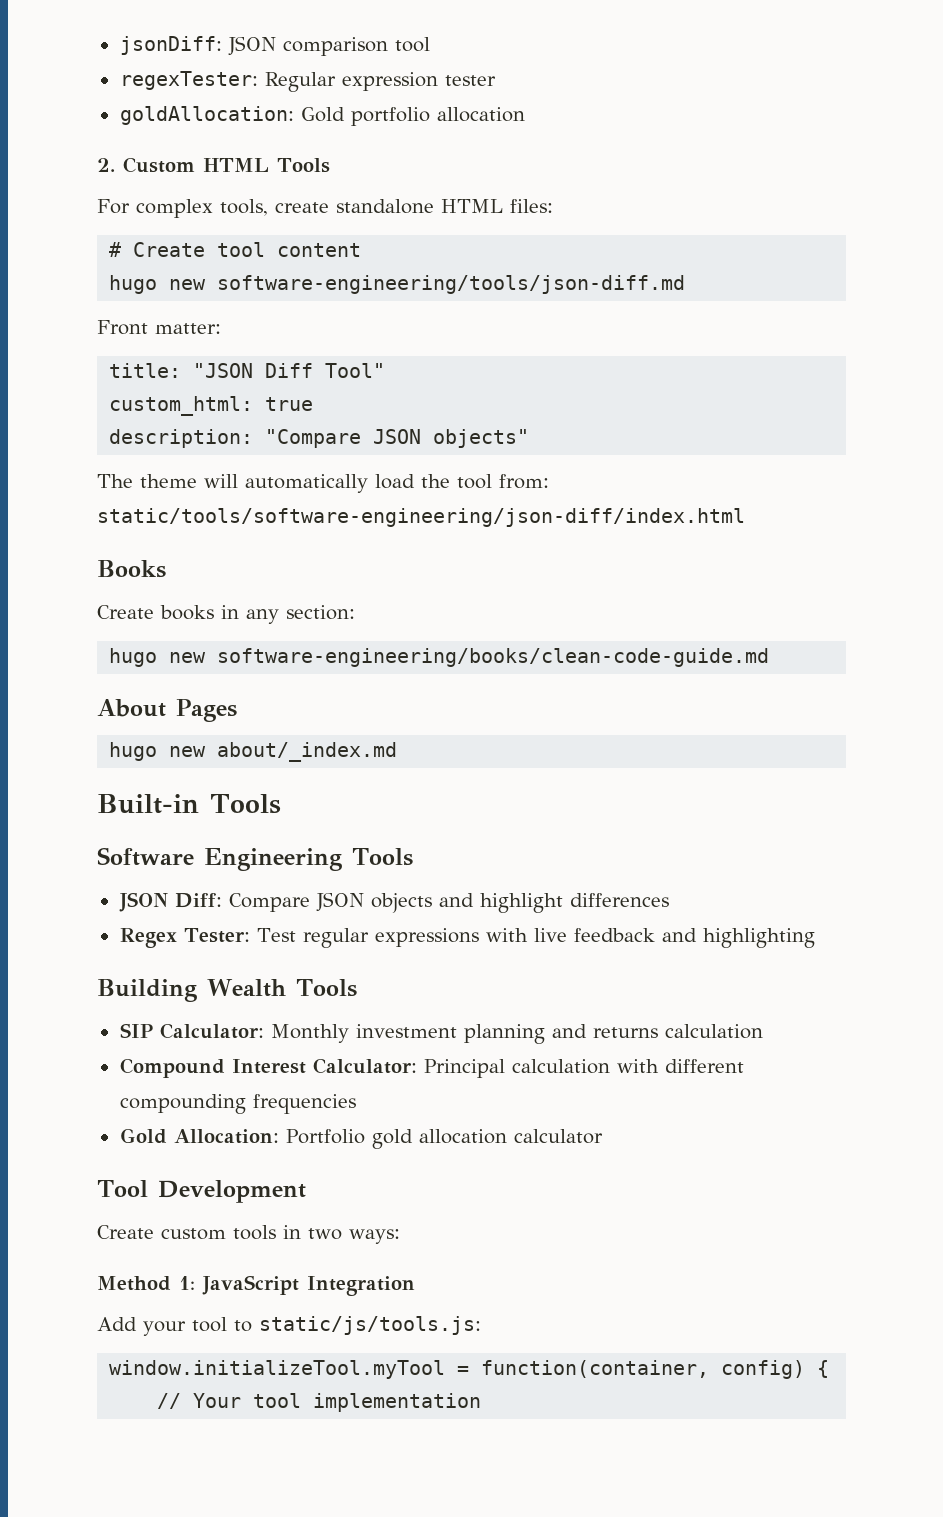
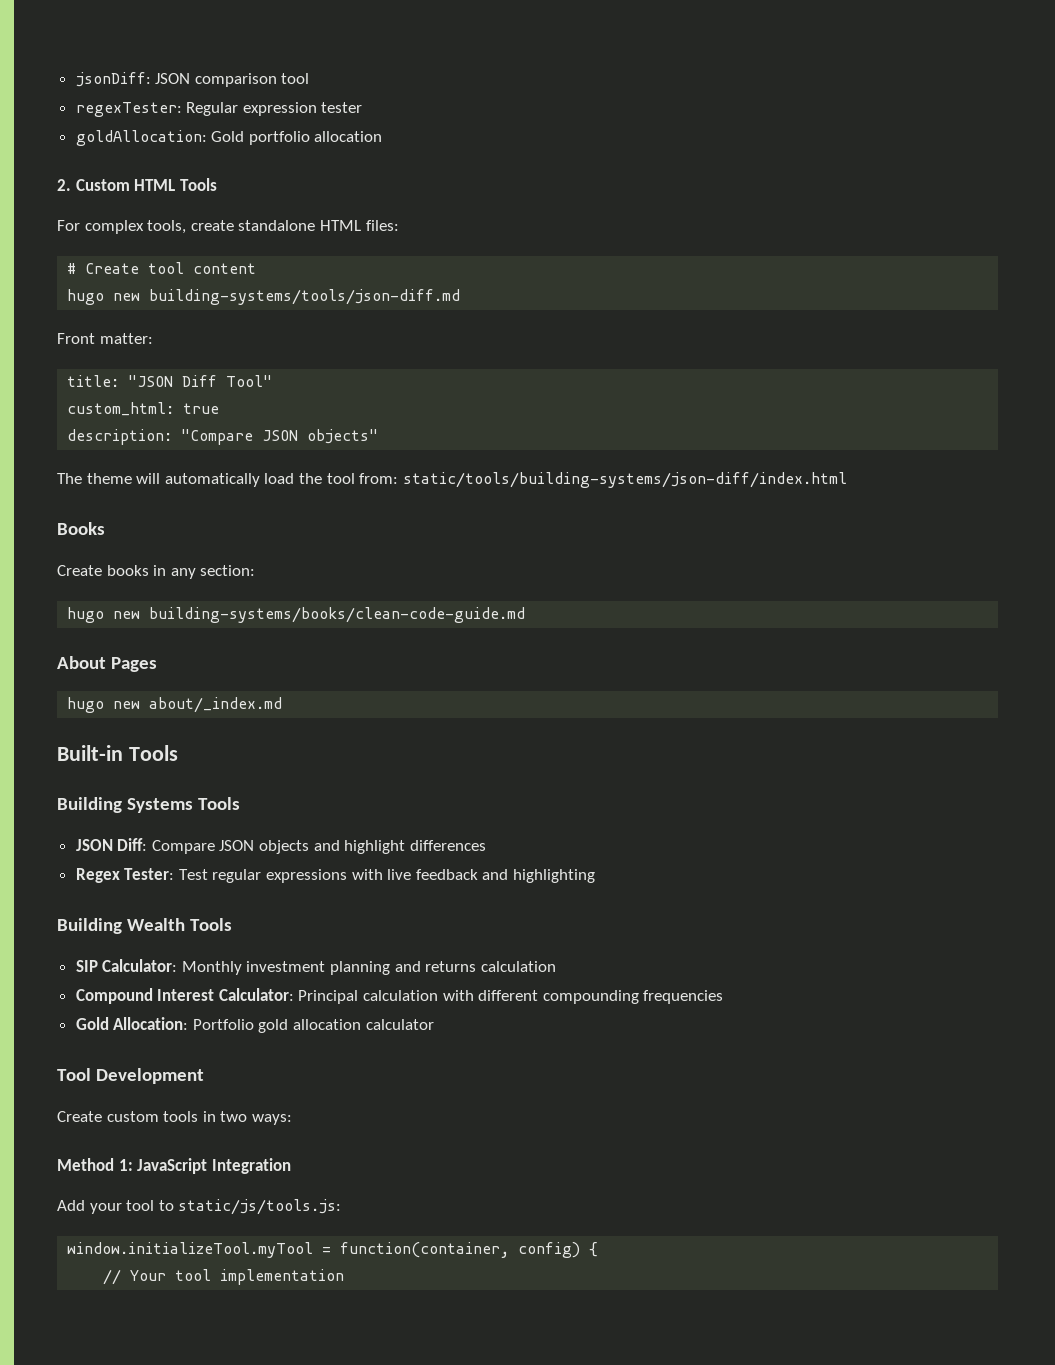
[217,275,686,294] software-engineering/tools/json-diff.md -> [149,289,461,305] building-systems/tools/json-diff.md
[97,508,745,527] static/tools/software-engineering/json-diff/index.html -> [402,472,847,488] static/tools/building-systems/json-diff/index.html
[217,648,770,667] software-engineering/books/clean-code-guide.md -> [149,607,526,623] building-systems/books/clean-code-guide.md
[97,847,342,871] Software Engineering -> [57,797,194,813] Building Systems

